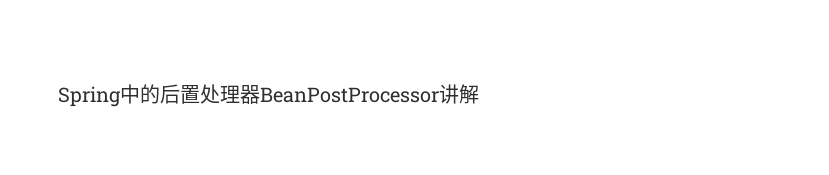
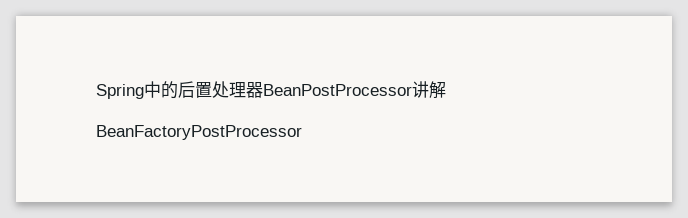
(479, 94) none -> [96,125,302,140] // BeanFactoryPostProcessor

